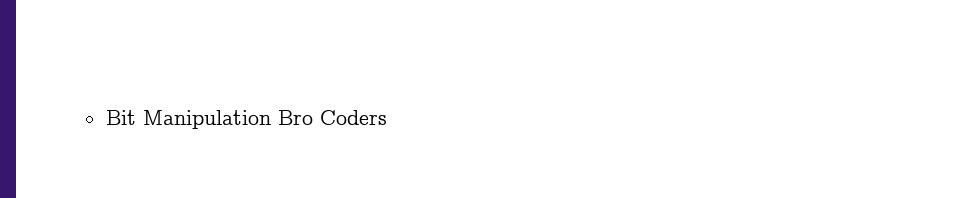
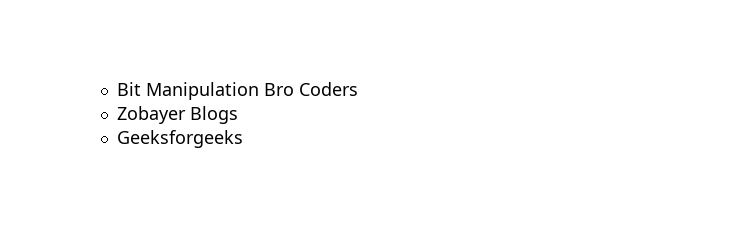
(387, 117) none -> [116,106,238,124] [116,130,243,148] // Zobayer Blogs // Geeksforgeeks

